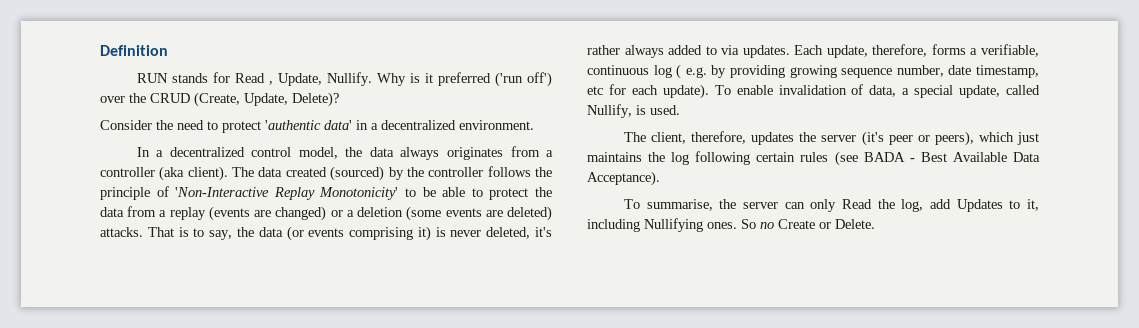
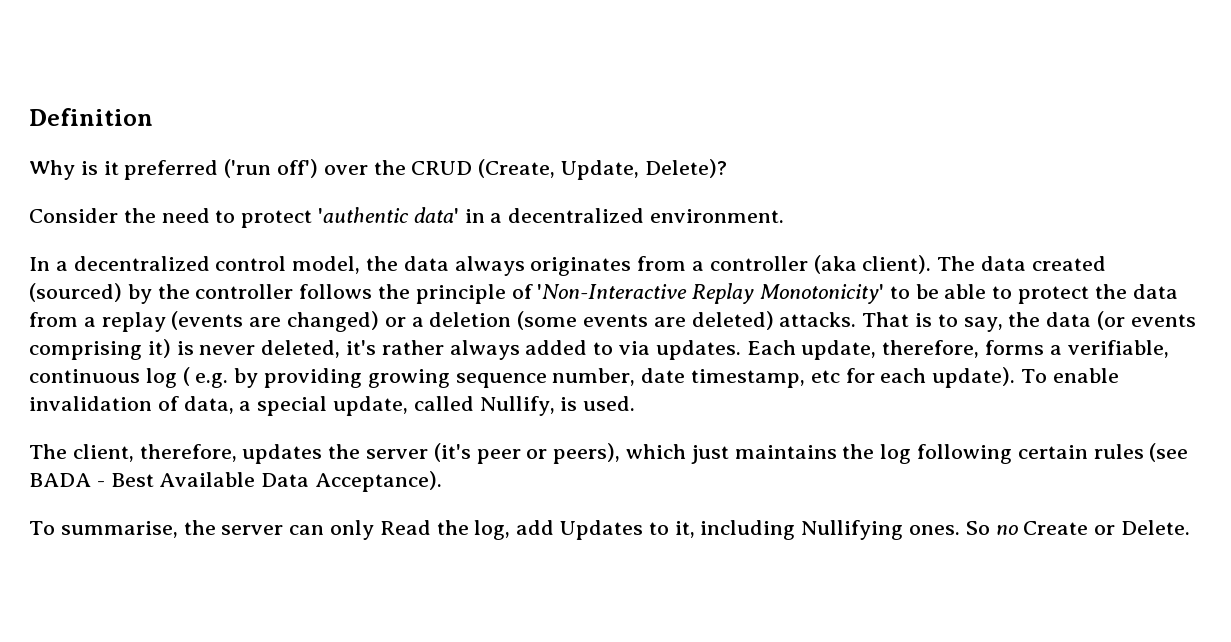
[136,72,372,86] RUN stands for Read , Update, Nullify. -> (153, 117) none

